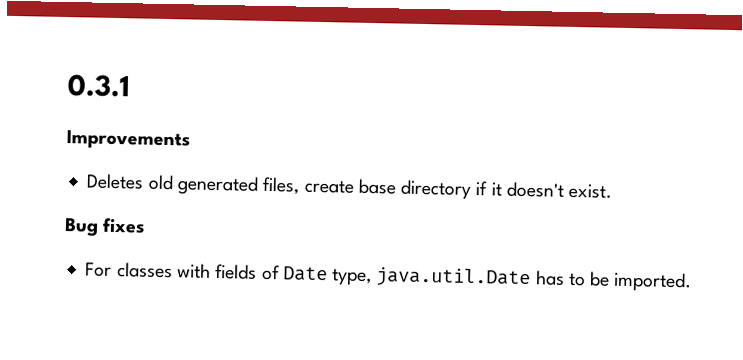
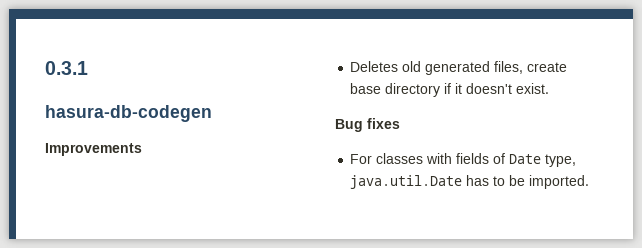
(131, 86) none -> [45,105,212,122] // hasura-db-codegen

